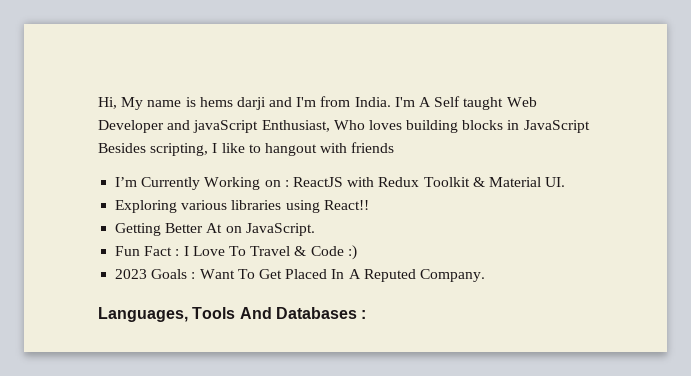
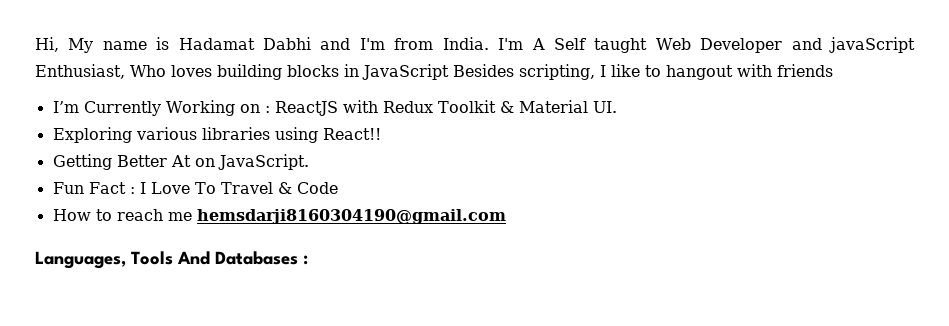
[199,97,266,110] hems darji -> [178,37,312,50] Hadamat Dabhi
[347,245,357,260] [115,269,485,282] :) // 2023 Goals : Want To Get Placed In A Reputed Company. -> [52,209,506,224] // How to reach me hemsdarji8160304190@gmail.com

